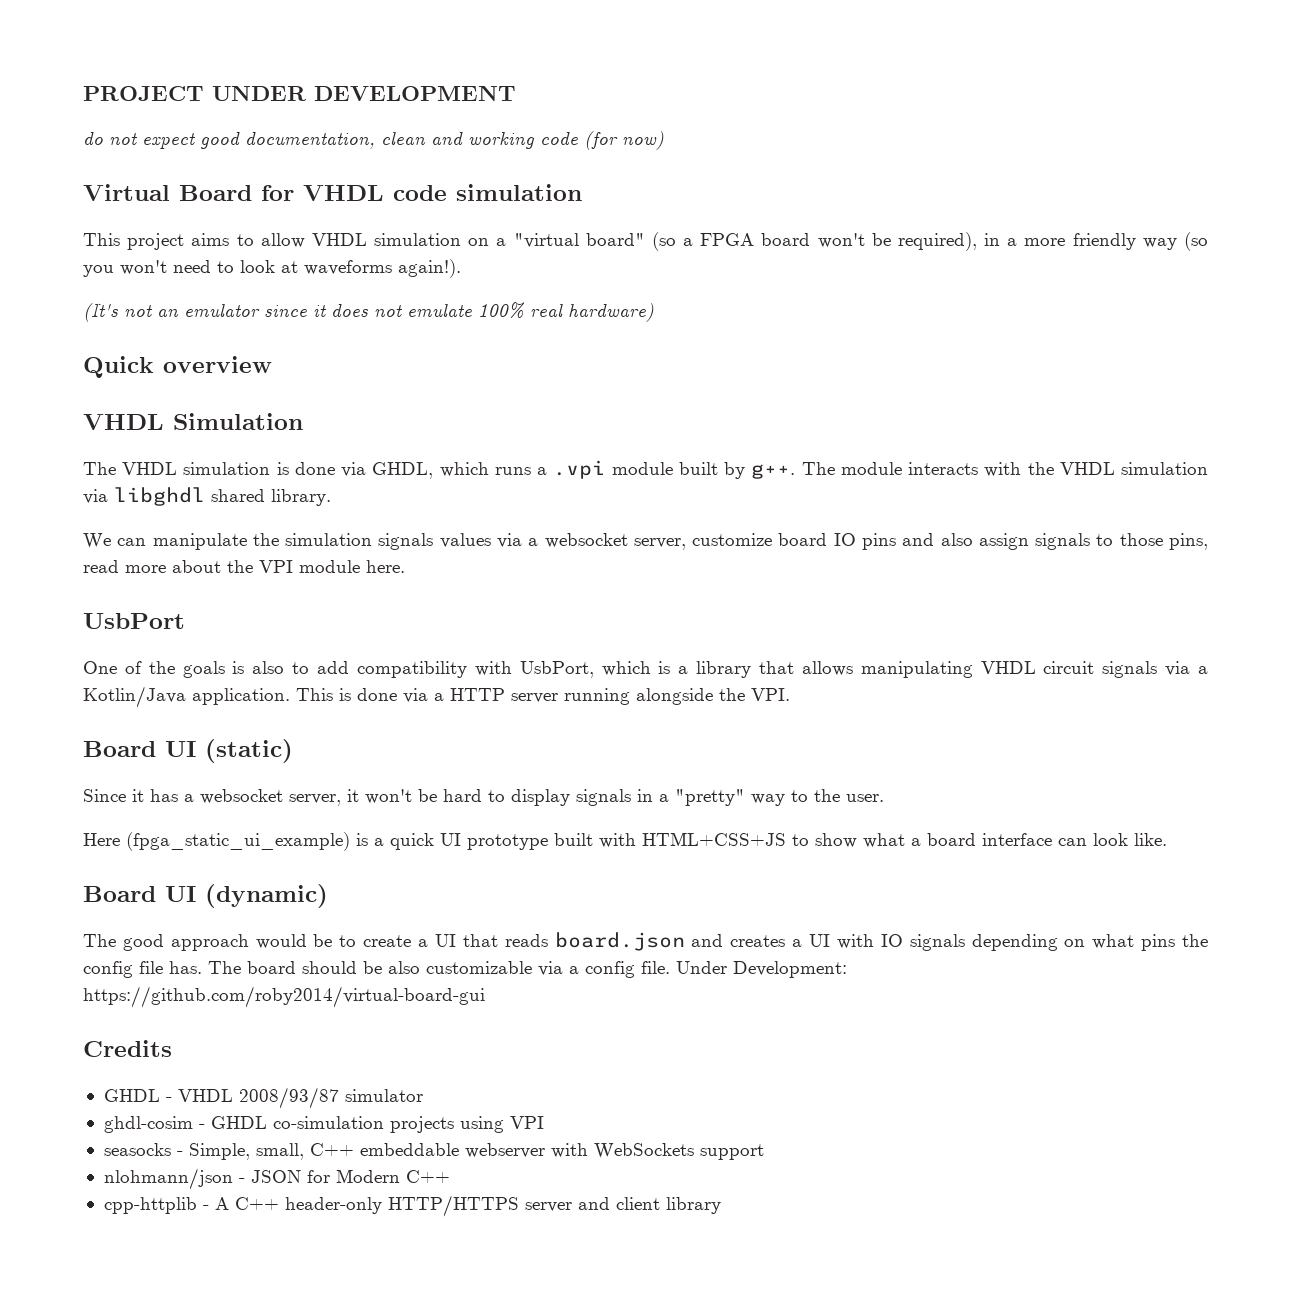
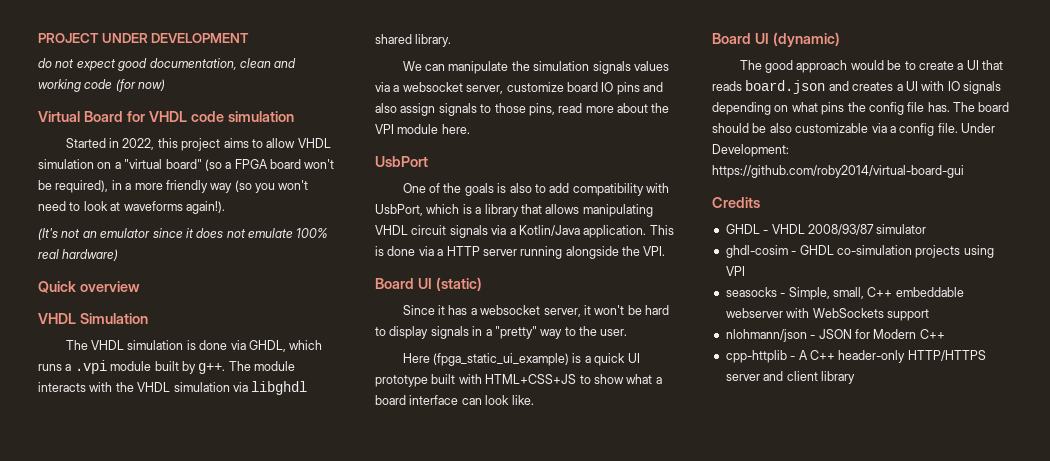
[83,233,120,246] This -> [65,138,178,150] Started in 2022, this

